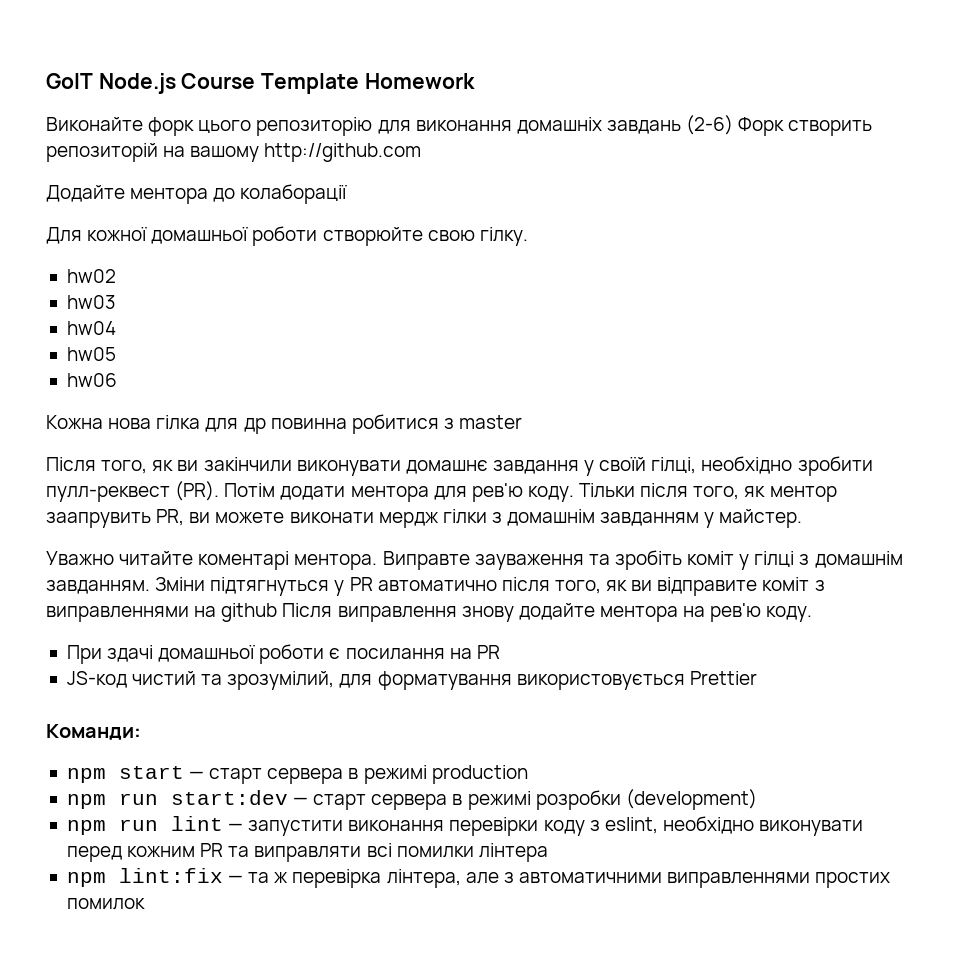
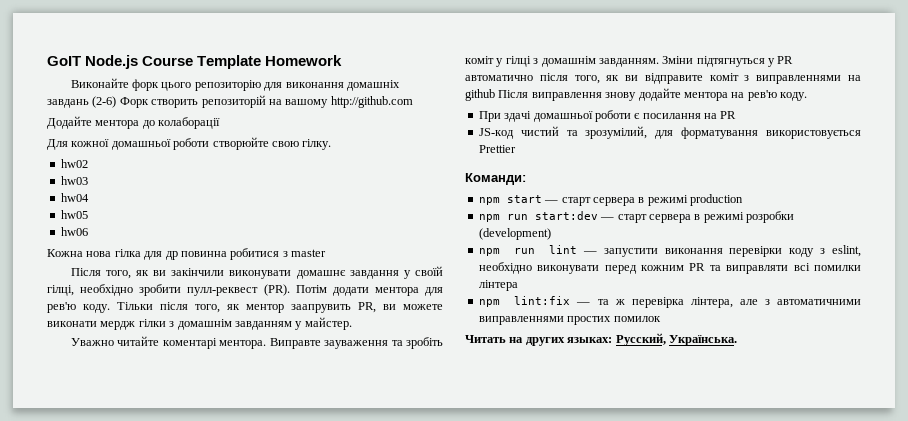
(145, 904) none -> [465,333,737,346] // Читать на других языках: Русский, Українська.

